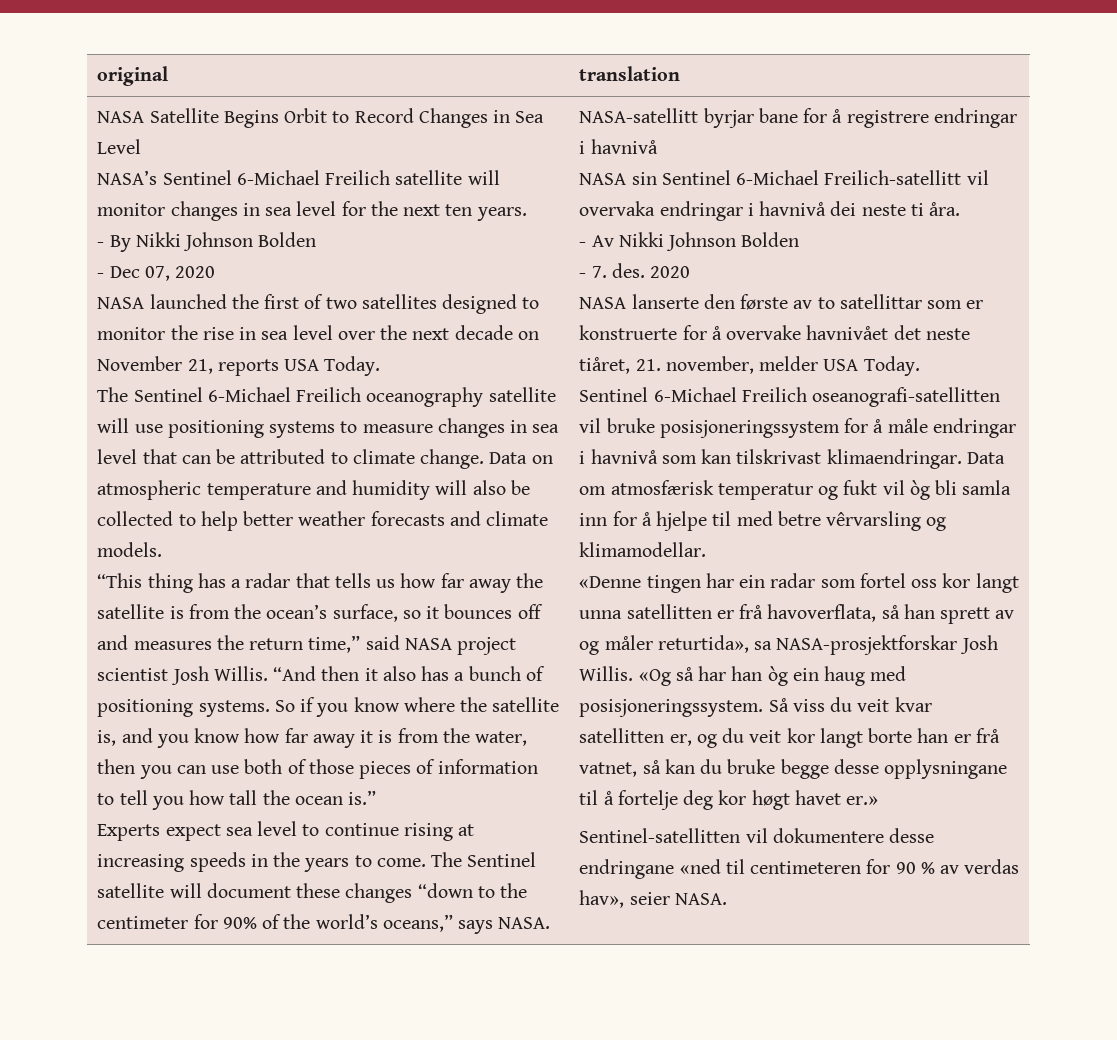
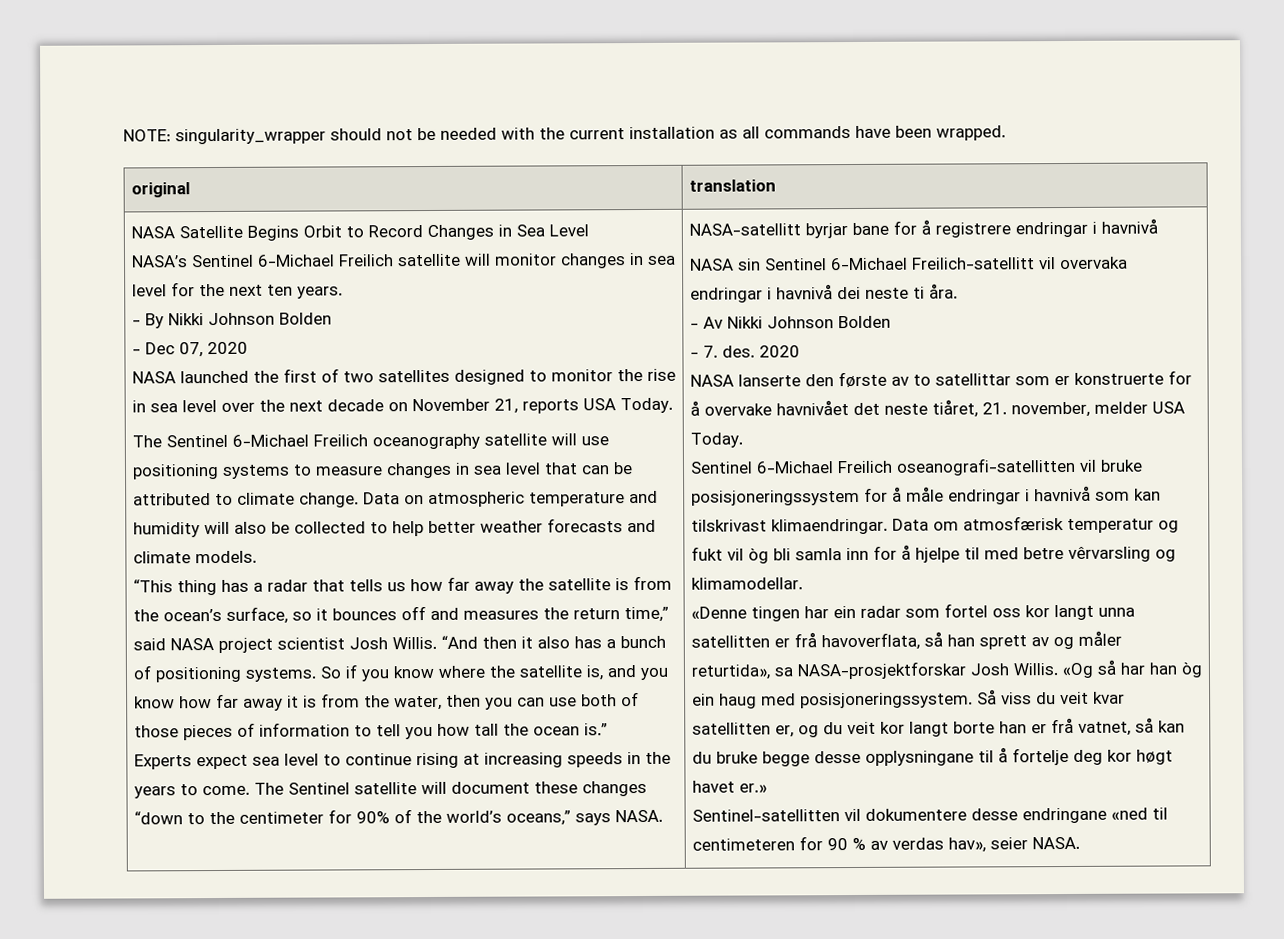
(97, 76) none -> [123,125,1006,145] NOTE: singularity_wrapper should not be needed with the current installation as all commands have been wrapped. //

